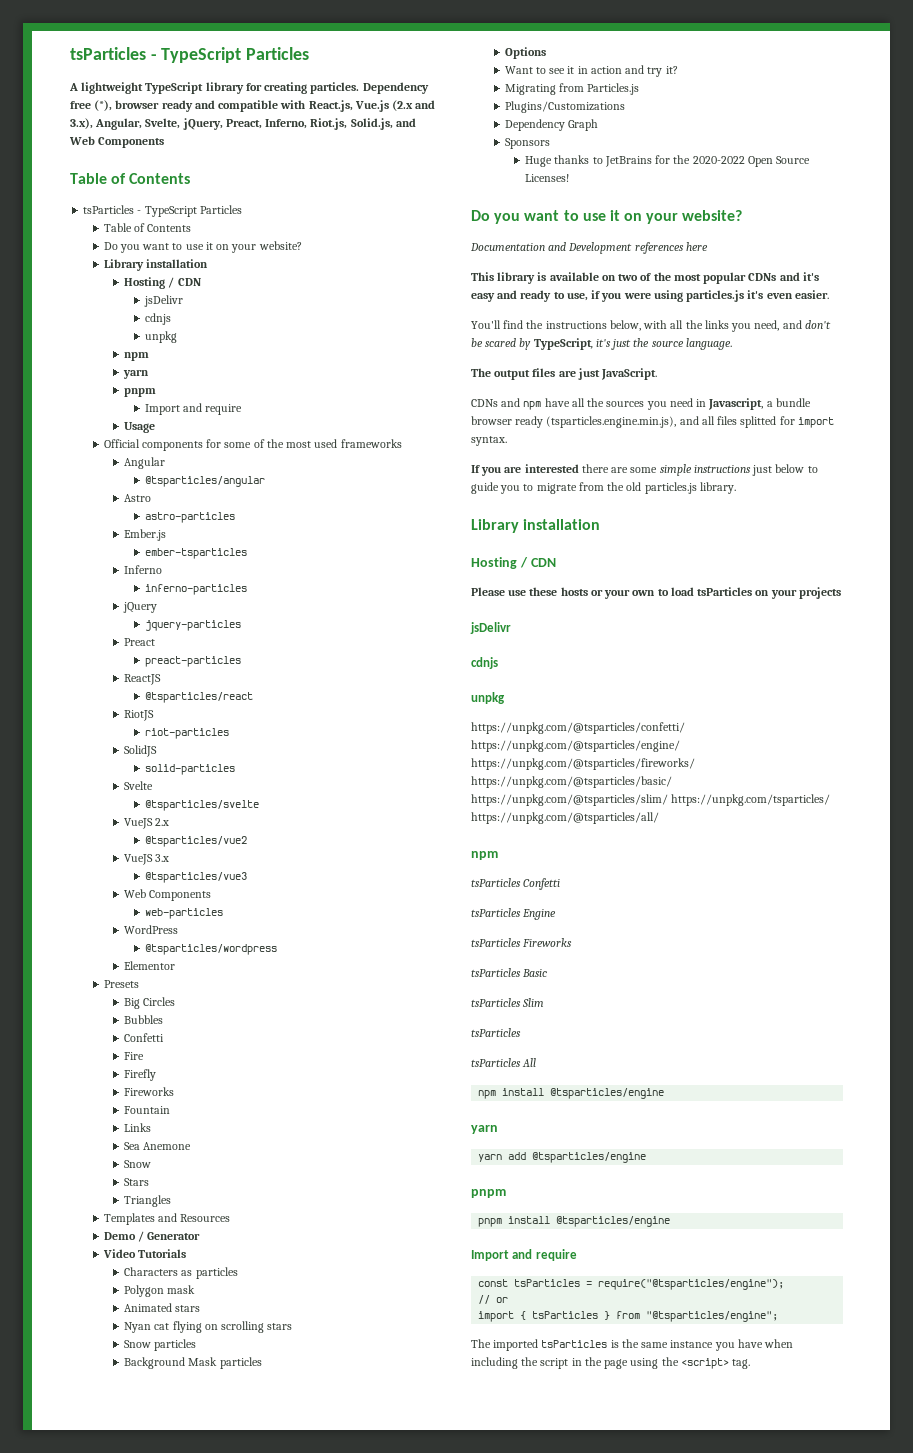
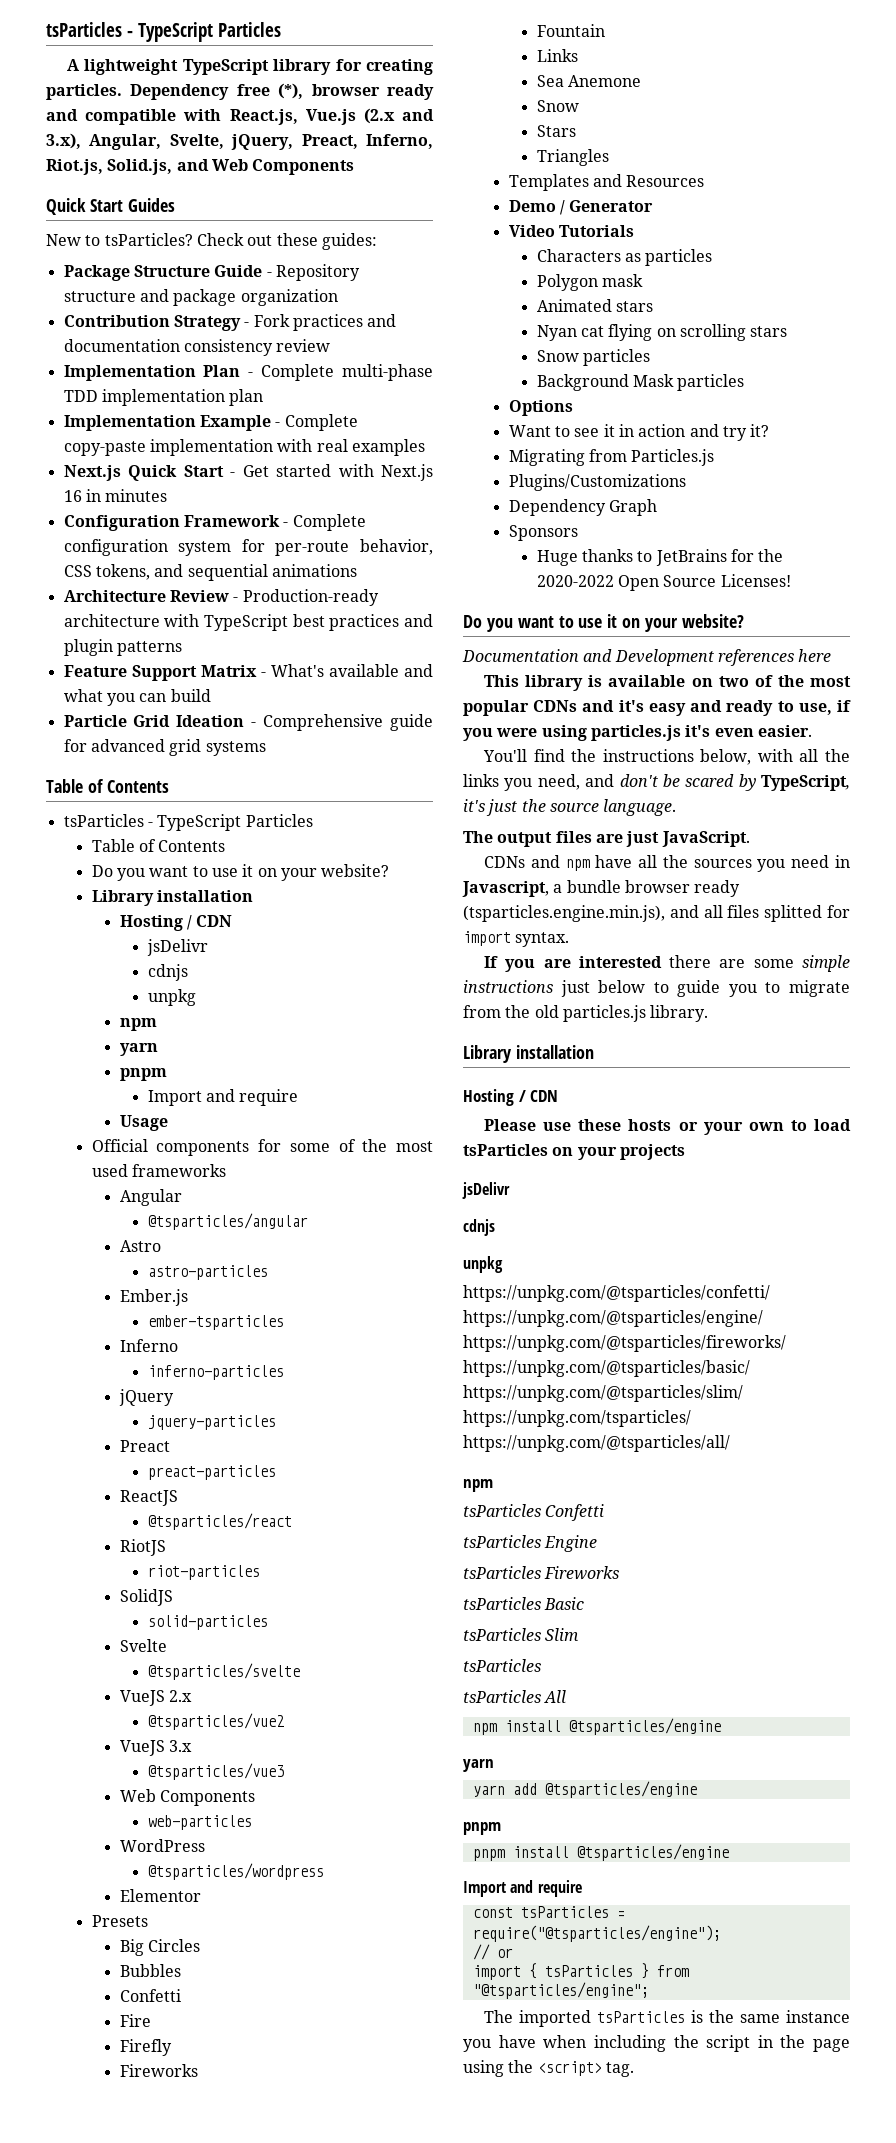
(165, 142) none -> [46,198,175,215] [46,233,377,250] [63,264,360,281] [63,289,338,306] [63,314,397,331] [63,339,331,356] [63,364,433,381] [63,389,264,406] [63,414,358,431] [63,439,425,456] [63,464,433,481] [63,489,168,502] [63,514,366,531] [63,539,433,556] [63,564,357,581] [63,589,379,606] [63,614,433,631] [63,639,182,656] [63,664,433,681] [63,689,211,706] [63,714,433,731] [63,739,266,756] // Quick Start Guides // New to tsParticles? Check out these guides: // Package Structure Guide - Repository structure and package organization // Contribution Strategy - Fork practices and documentation consistency review // Implementation Plan - Complete multi-phase TDD implementation plan // Implementation Example - Complete copy-paste implementation with real examples // Next.js Quick Start - Get started with Next.js 16 in minutes // Configuration Framework - Complete configuration system for per-route behavior, CSS tokens, and sequential animations // Architecture Review - Production-ready architecture with TypeScript best practices and plugin patterns // Feature Support Matrix - What's available and what you can build // Particle Grid Ideation - Comprehensive guide for advanced grid systems

